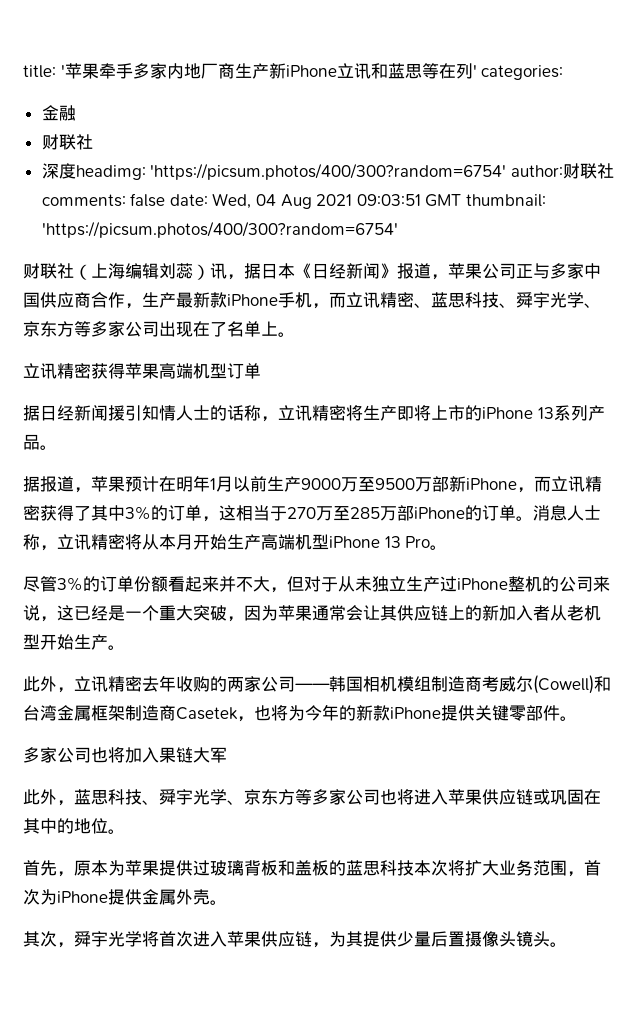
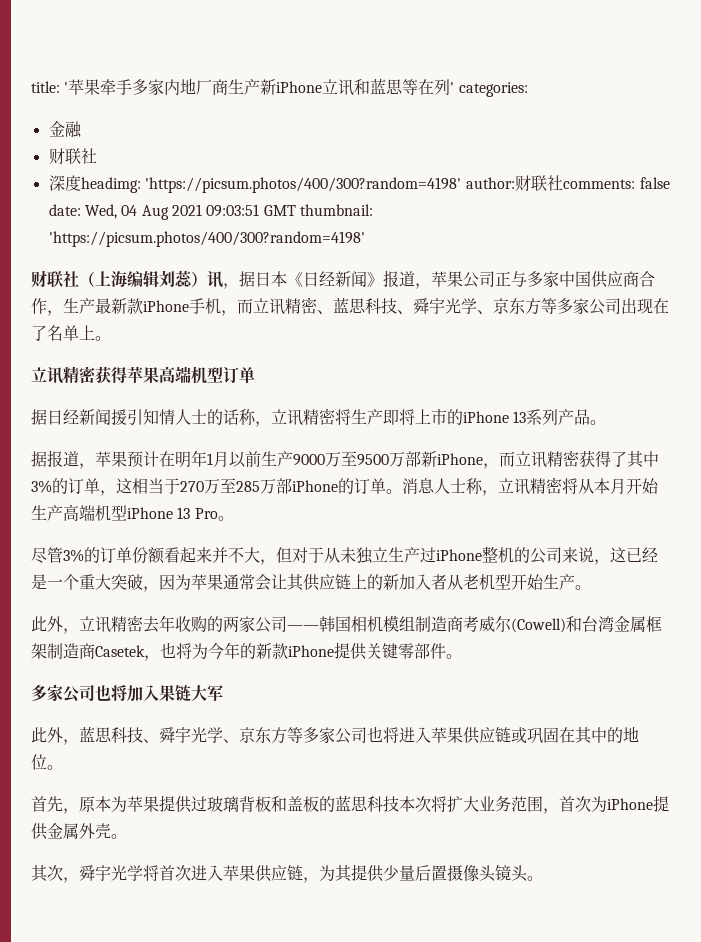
[150,163,507,180] 'https://picsum.photos/400/300?random=6754' -> [145,177,462,193] 'https://picsum.photos/400/300?random=4198'
[41,221,398,238] 'https://picsum.photos/400/300?random=6754' -> [48,231,365,247] 'https://picsum.photos/400/300?random=4198'

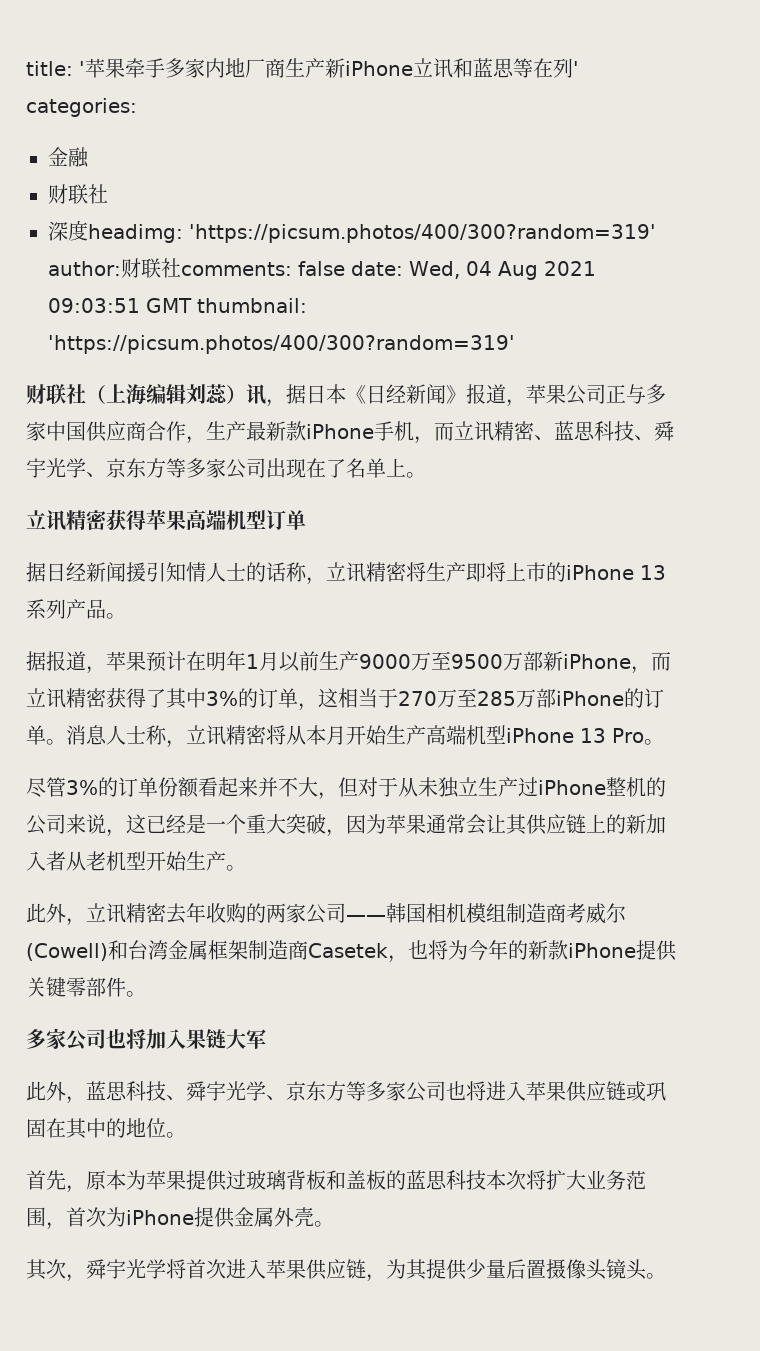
[145,177,462,193] 'https://picsum.photos/400/300?random=4198' -> [189,224,656,243] 'https://picsum.photos/400/300?random=319'
[48,231,365,247] 'https://picsum.photos/400/300?random=4198' -> [48,335,515,354] 'https://picsum.photos/400/300?random=319'

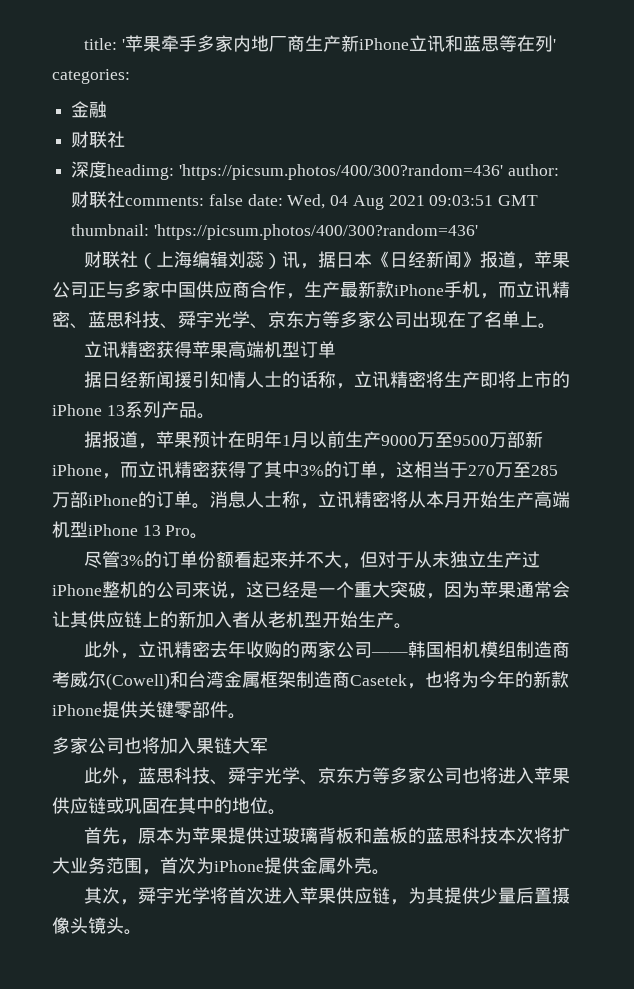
[189,224,656,243] 'https://picsum.photos/400/300?random=319' -> [178,164,503,180] 'https://picsum.photos/400/300?random=436'
[48,335,515,354] 'https://picsum.photos/400/300?random=319' -> [153,224,478,240] 'https://picsum.photos/400/300?random=436'

